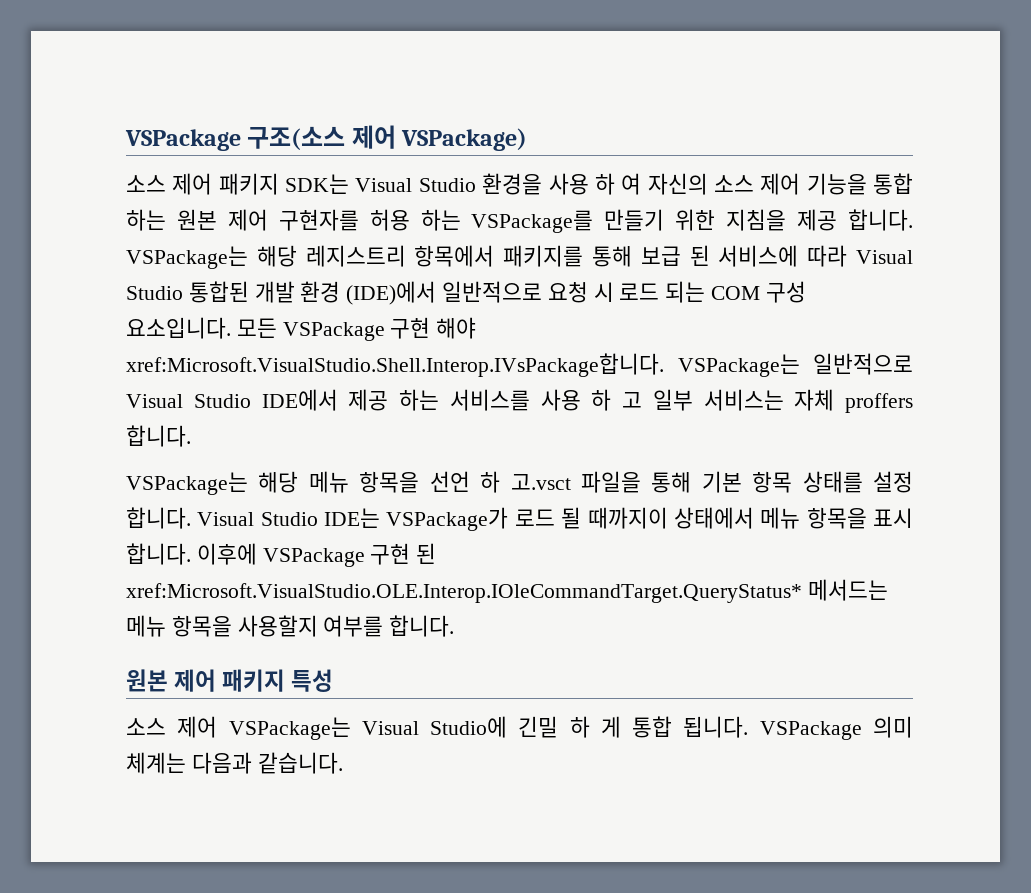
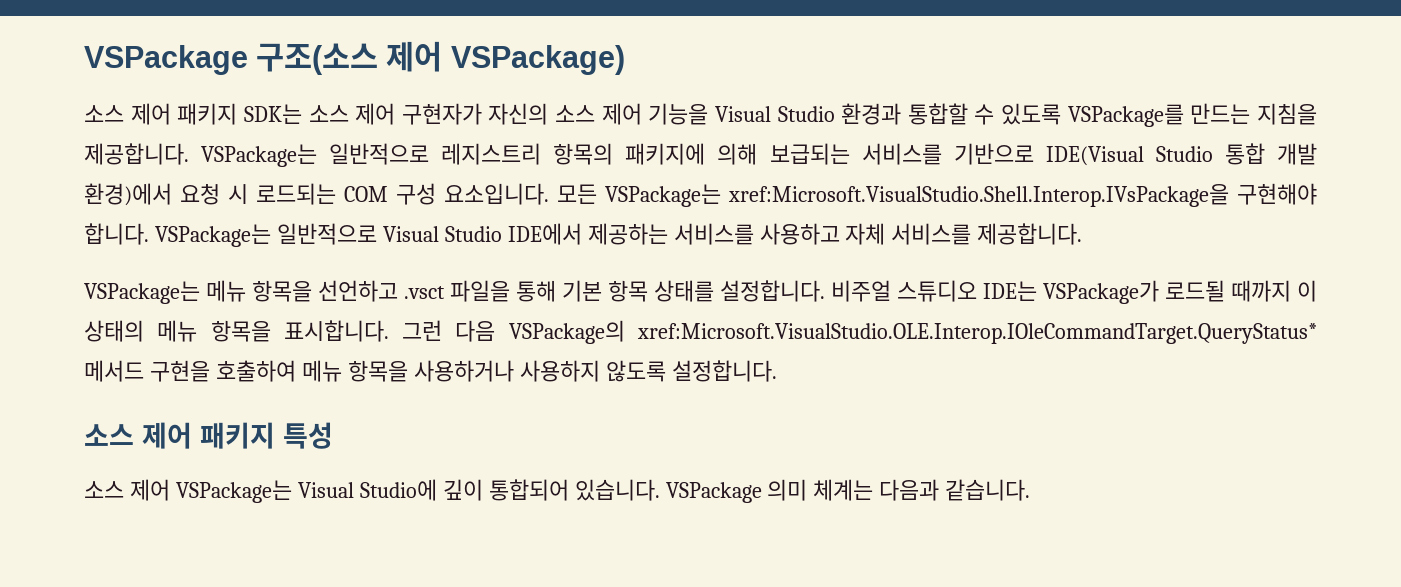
[355,173,913,195] [126,209,913,233] [126,245,913,269] [126,281,806,305] [126,317,477,341] [126,353,664,377] Visual Studio 환경을 사용 하 여 자신의 소스 제어 기능을 통합 하는 원본 제어 구현자를 허용 하는 VSPackage를 만들기 위한 지침을 제공 합니다. VSPackage는 해당 레지스트리 항목에서 패키지를 통해 보급 된 서비스에 따라 Visual Studio 통합된 개발 환경 (IDE)에서 일반적으로 요청 시 로드 되는 COM 구성 요소입니다. 모든 VSPackage 구현 해야 xref:Microsoft.VisualStudio.Shell.Interop.IVsPackage합니다. -> [308,103,1317,127] [84,143,1318,167] [84,183,1317,207] [84,223,149,245] 소스 제어 구현자가 자신의 소스 제어 기능을 Visual Studio 환경과 통합할 수 있도록 VSPackage를 만드는 지침을 제공합니다. VSPackage는 일반적으로 레지스트리 항목의 패키지에 의해 보급되는 서비스를 기반으로 IDE(Visual Studio 통합 개발 환경)에서 요청 시 로드되는 COM 구성 요소입니다. 모든 VSPackage는 xref:Microsoft.VisualStudio.Shell.Interop.IVsPackage을 구현해야 합니다.
[348,389,913,413] [126,425,191,447] [126,471,571,495] 제공 하는 서비스를 사용 하 고 일부 서비스는 자체 proffers 합니다. // VSPackage는 해당 메뉴 항목을 선언 하 고.vsct -> [587,223,1083,245] [84,280,445,304] 제공하는 서비스를 사용하고 자체 서비스를 제공합니다. // VSPackage는 메뉴 항목을 선언하고 .vsct
[872,471,913,493] [126,507,914,531] [126,543,437,567] [126,579,888,603] [126,615,455,637] [126,669,168,692] 설정 합니다. Visual Studio IDE는 VSPackage가 로드 될 때까지이 상태에서 메뉴 항목을 표시 합니다. 이후에 VSPackage 구현 된 xref:Microsoft.VisualStudio.OLE.Interop.IOleCommandTarget.QueryStatus* 메서드는 메뉴 항목을 사용할지 여부를 합니다. // 원본 -> [720,280,1317,304] [84,320,1317,344] [84,360,777,382] [84,424,134,446] 설정합니다. 비주얼 스튜디오 IDE는 VSPackage가 로드될 때까지 이 상태의 메뉴 항목을 표시합니다. 그런 다음 VSPackage의 xref:Microsoft.VisualStudio.OLE.Interop.IOleCommandTarget.QueryStatus* 메서드 구현을 호출하여 메뉴 항목을 사용하거나 사용하지 않도록 설정합니다. // 소스
[518,716,749,738] 긴밀 하 게 통합 됩니다. -> [442,479,660,501] 깊이 통합되어 있습니다.

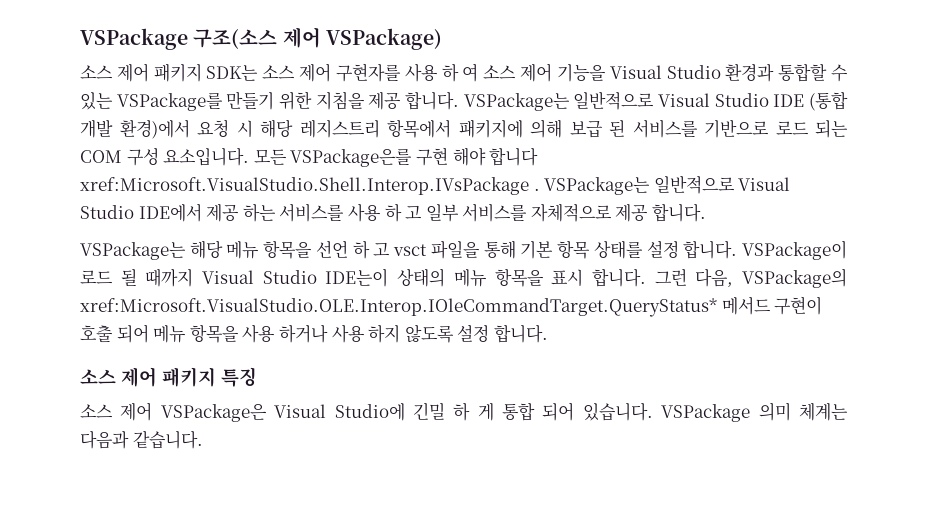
[401,103,549,125] 구현자가 자신의 -> [335,63,479,82] 구현자를 사용 하 여
[1001,103,1317,127] [84,143,1318,167] [84,183,1317,207] 있도록 VSPackage를 만드는 지침을 제공합니다. VSPackage는 일반적으로 레지스트리 항목의 패키지에 의해 보급되는 서비스를 기반으로 IDE(Visual Studio 통합 개발 환경)에서 요청 시 로드되는 COM 구성 요소입니다. 모든 VSPackage는 xref:Microsoft.VisualStudio.Shell.Interop.IVsPackage을 구현해야 -> [80,91,402,111] 있는 VSPackage를 만들기 위한 지침을 제공
[507,223,1083,245] [84,280,445,304] IDE에서 제공하는 서비스를 사용하고 자체 서비스를 제공합니다. // VSPackage는 메뉴 항목을 선언하고 .vsct -> [773,92,848,111] [80,119,848,139] [80,147,539,167] [80,176,791,195] [80,203,707,222] [80,240,428,260] IDE (통합 개발 환경)에서 요청 시 해당 레지스트리 항목에서 패키지에 의해 보급 된 서비스를 기반으로 로드 되는 COM 구성 요소입니다. 모든 VSPackage은를 구현 해야 합니다 xref:Microsoft.VisualStudio.Shell.Interop.IVsPackage . VSPackage는 일반적으로 Visual Studio IDE에서 제공 하는 서비스를 사용 하 고 일부 서비스를 자체적으로 제공 합니다. // VSPackage는 해당 메뉴 항목을 선언 하 고 vsct
[720,280,1317,304] [84,320,1317,344] [84,360,777,382] [84,422,333,449] [84,479,292,503] 설정합니다. 비주얼 스튜디오 IDE는 VSPackage가 로드될 때까지 이 상태의 메뉴 항목을 표시합니다. 그런 다음 VSPackage의 xref:Microsoft.VisualStudio.OLE.Interop.IOleCommandTarget.QueryStatus* 메서드 구현을 호출하여 메뉴 항목을 사용하거나 사용하지 않도록 설정합니다. // 소스 제어 패키지 특성 // 소스 제어 VSPackage는 -> [646,240,848,260] [80,268,848,288] [80,296,823,317] [80,324,548,343] [80,367,257,387] [80,402,267,422] 설정 합니다. VSPackage이 로드 될 때까지 Visual Studio IDE는이 상태의 메뉴 항목을 표시 합니다. 그런 다음, VSPackage의 xref:Microsoft.VisualStudio.OLE.Interop.IOleCommandTarget.QueryStatus* 메서드 구현이 호출 되어 메뉴 항목을 사용 하거나 사용 하지 않도록 설정 합니다. // 소스 제어 패키지 특징 // 소스 제어 VSPackage은
[442,479,569,501] 깊이 통합되어 -> [412,402,575,421] 긴밀 하 게 통합 되어

